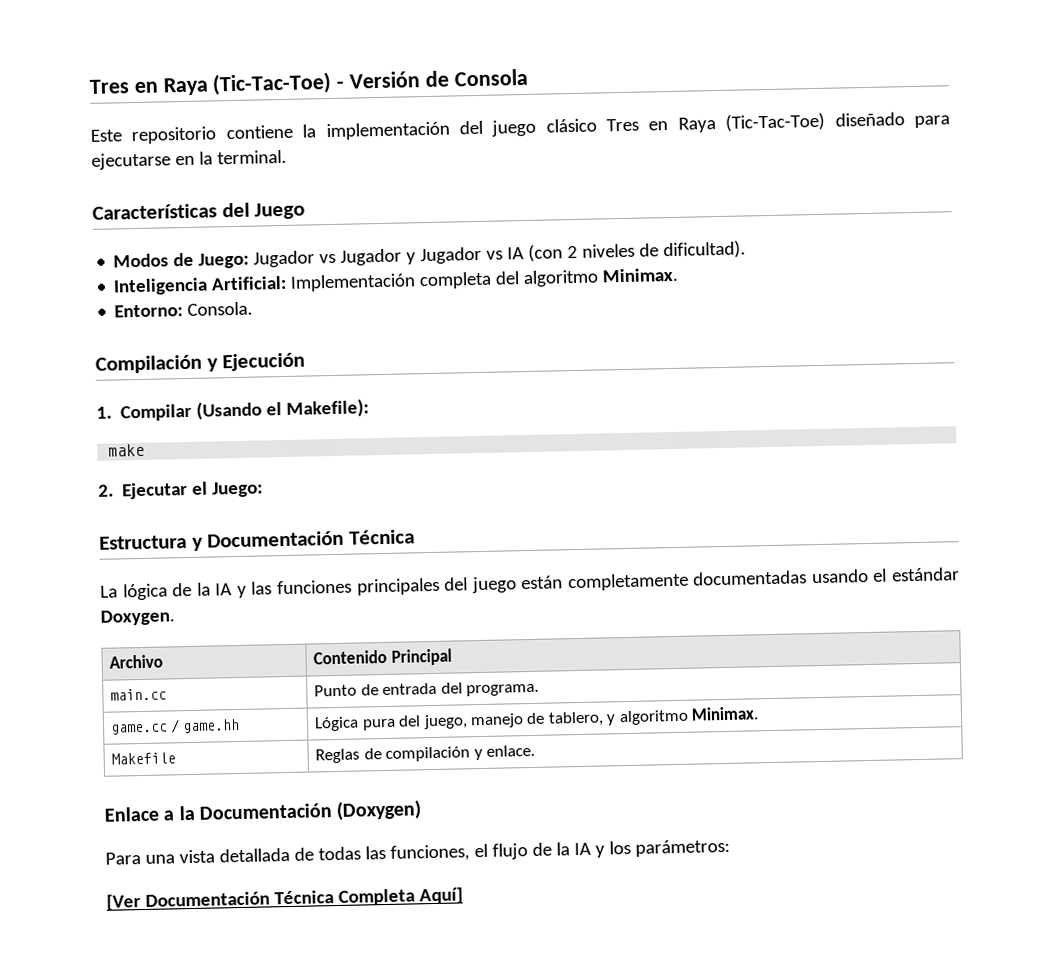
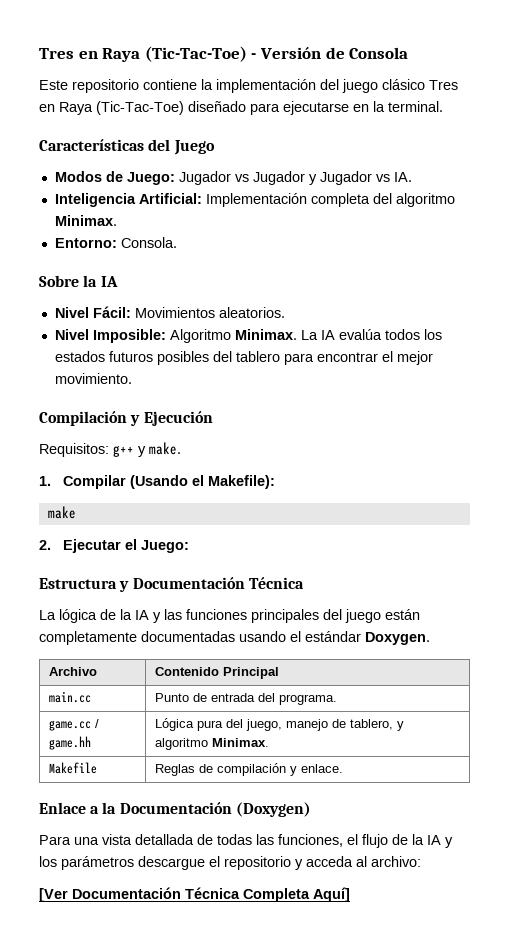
[507,240,747,262] IA (con 2 niveles de dificultad). -> [393,172,412,182] IA.
(254, 308) none -> [39,275,118,287] [54,306,285,318] [54,329,442,343] [54,351,433,365] [54,373,132,384] // Sobre la IA // Nivel Fácil: Movimientos aleatorios. // Nivel Imposible: Algoritmo Minimax. La IA evalúa todos los estados futuros posibles del tablero para encontrar el mejor movimiento.
(306, 362) none -> [39,442,181,457] // Requisitos: g++ y make.
[634,838,730,857] parámetros: -> [61,856,421,870] parámetros descargue el repositorio y acceda al archivo:

